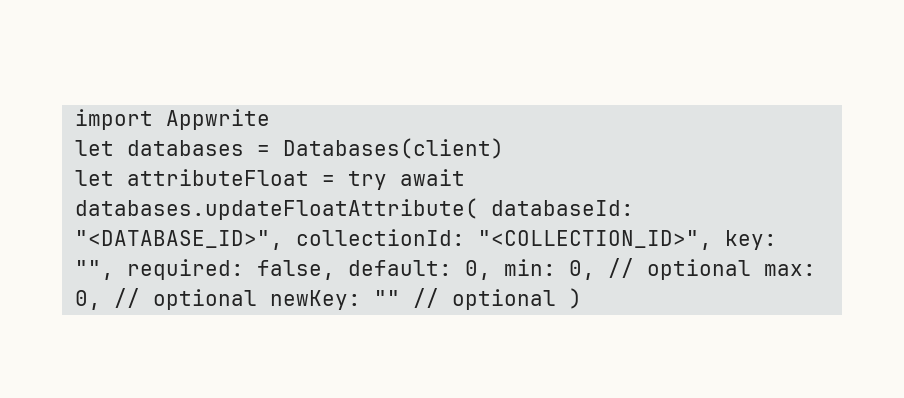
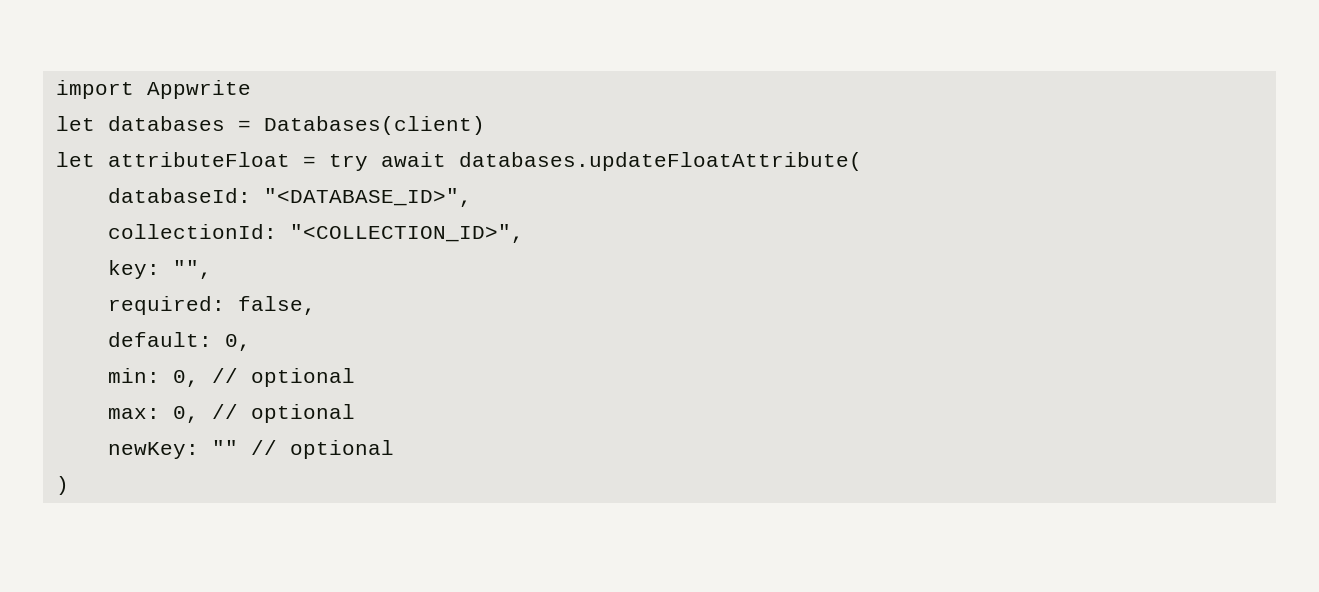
(479, 209) none -> (862, 161) //
(284, 240) none -> (472, 197) //
(713, 240) none -> (524, 233) //
(115, 270) none -> (212, 269) //
(336, 270) none -> (316, 305) //
(492, 270) none -> (251, 342) //
(752, 269) none -> (355, 377) //
(258, 299) none -> (355, 413) //
(557, 299) none -> (394, 449) //

